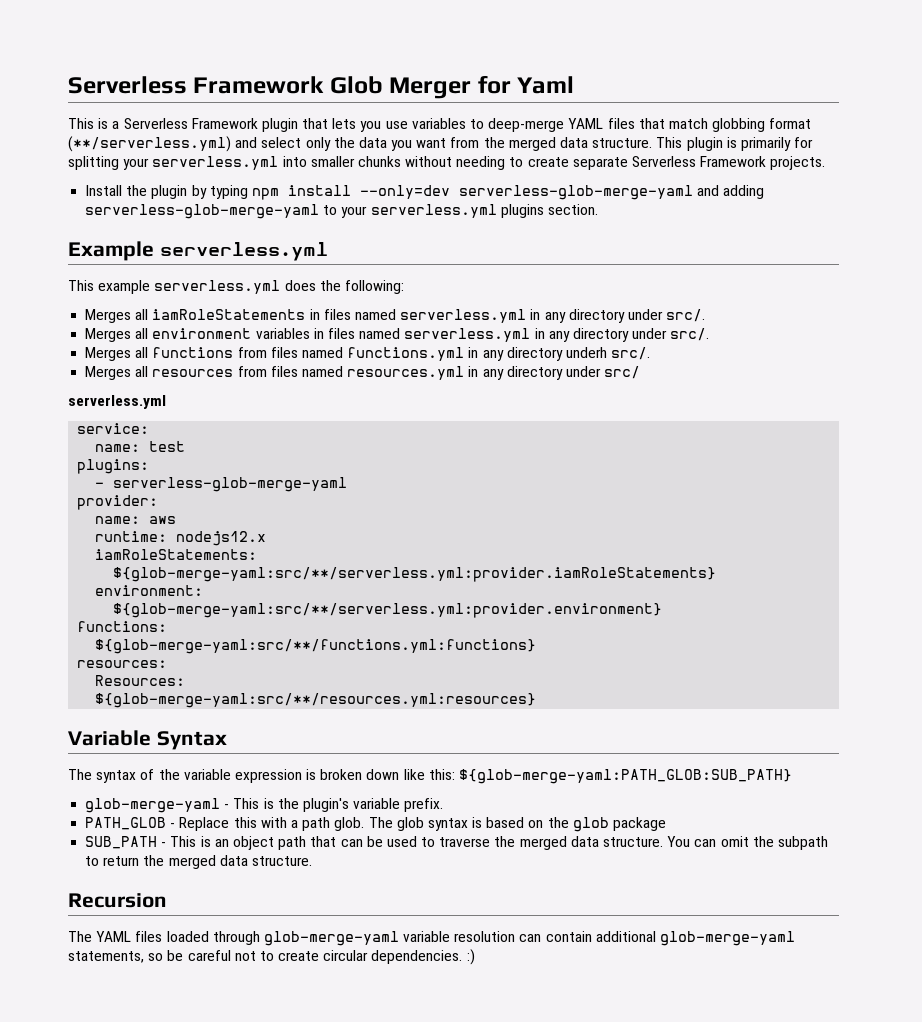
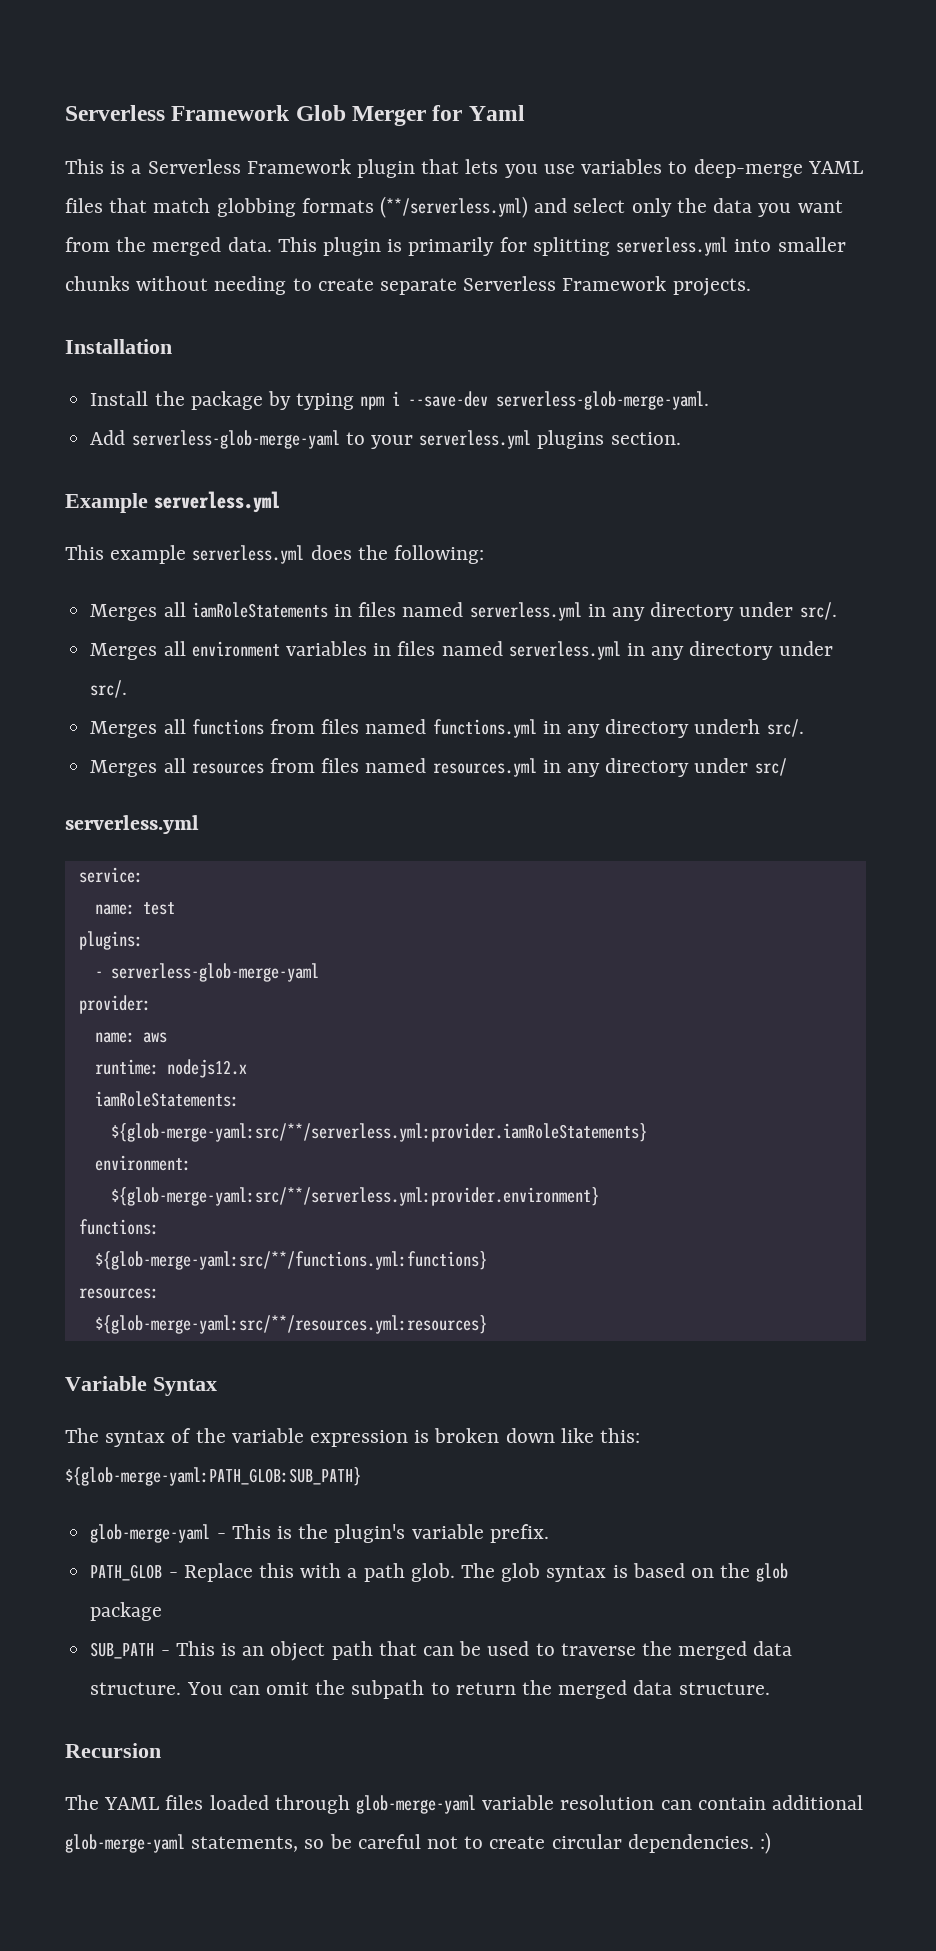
[769,118,812,129] format -> [301,198,374,213] formats
[560,137,653,148] data structure. -> [227,237,272,252] data.
[123,158,150,170] your -> (610, 246) none
(826, 163) none -> [65,339,172,354] // Installation
[151,185,188,199] plugin -> [190,391,263,410] package
[287,185,765,200] install --only=dev serverless-glob-merge-yaml and adding -> [392,391,710,410] [90,430,126,445] i --save-dev serverless-glob-merge-yaml. // Add
[95,675,186,686] // Resources: -> (159, 1293) none

